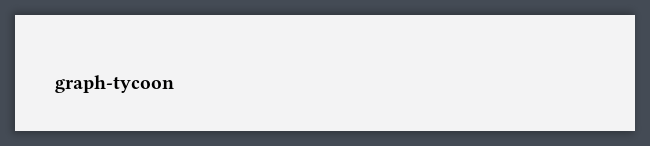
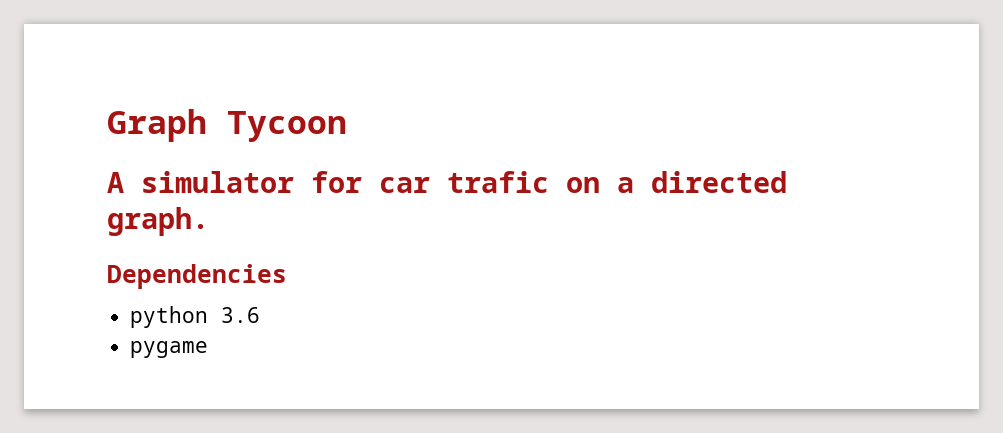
[55,75,174,93] graph-tycoon -> [107,109,347,142] [107,171,787,193] [107,207,209,236] [107,264,287,289] [130,306,261,328] [130,341,209,358] Graph Tycoon // A simulator for car trafic on a directed graph. // Dependencies // python 3.6 // pygame

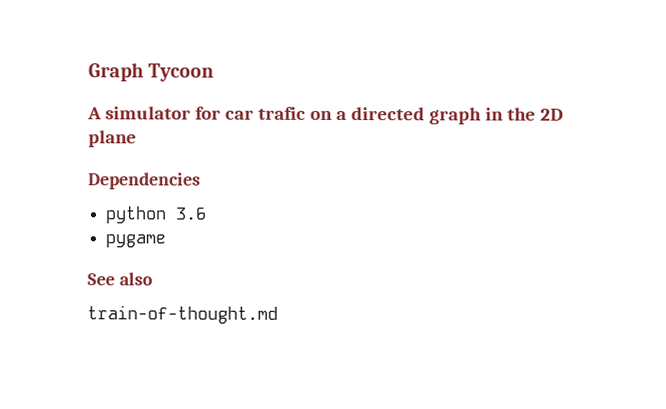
[107,207,209,236] graph. -> [428,107,564,125] [88,130,137,148] graph in the 2D plane
(209, 349) none -> [87,272,153,286] [87,305,278,324] // See also // train-of-thought.md

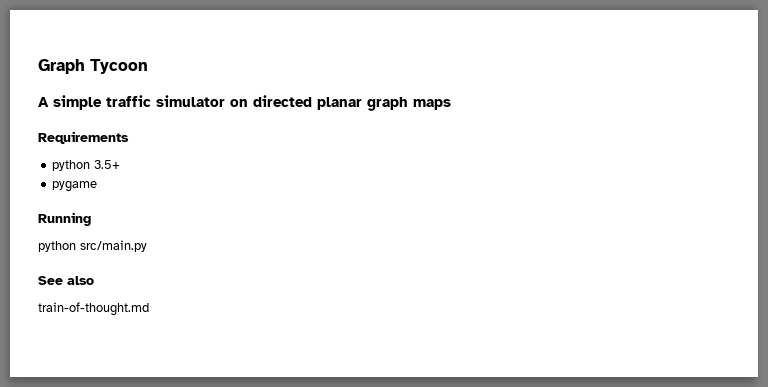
[104,106,564,125] [88,130,137,148] [88,172,201,190] [105,206,207,224] simulator for car trafic on a directed graph in the 2D plane // Dependencies // python 3.6 -> [53,95,451,111] [38,131,129,144] [52,160,121,171] simple traffic simulator on directed planar graph maps // Requirements // python 3.5+
(167, 241) none -> [38,212,91,226] [38,240,147,252] // Running // python src/main.py

